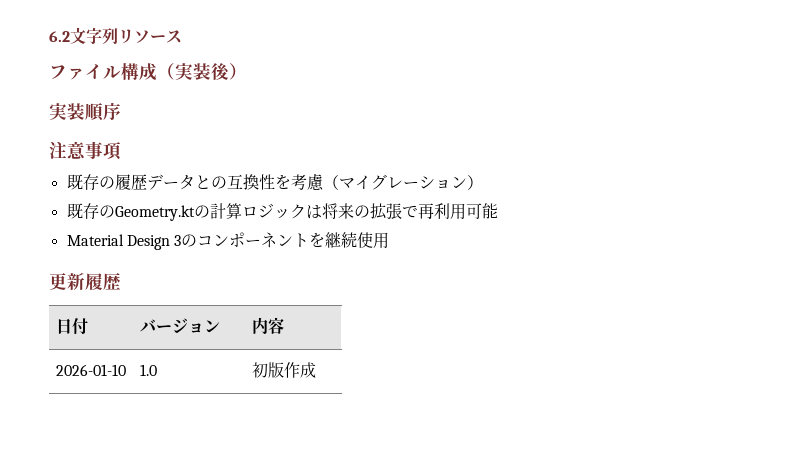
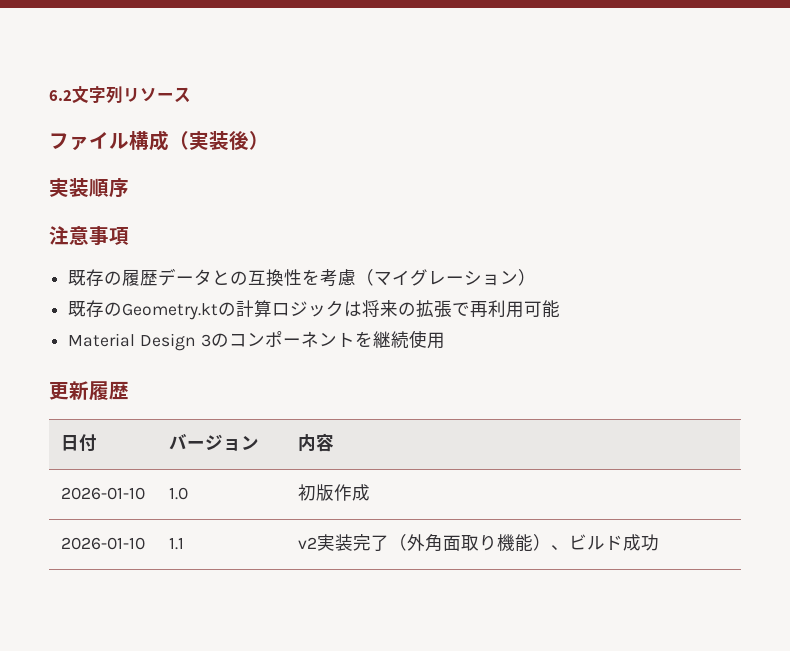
(316, 370) none -> [60,537,145,550] [168,537,184,550] [297,534,659,552] // 2026-01-10 | 1.1 | v2実装完了（外角面取り機能）、ビルド成功

